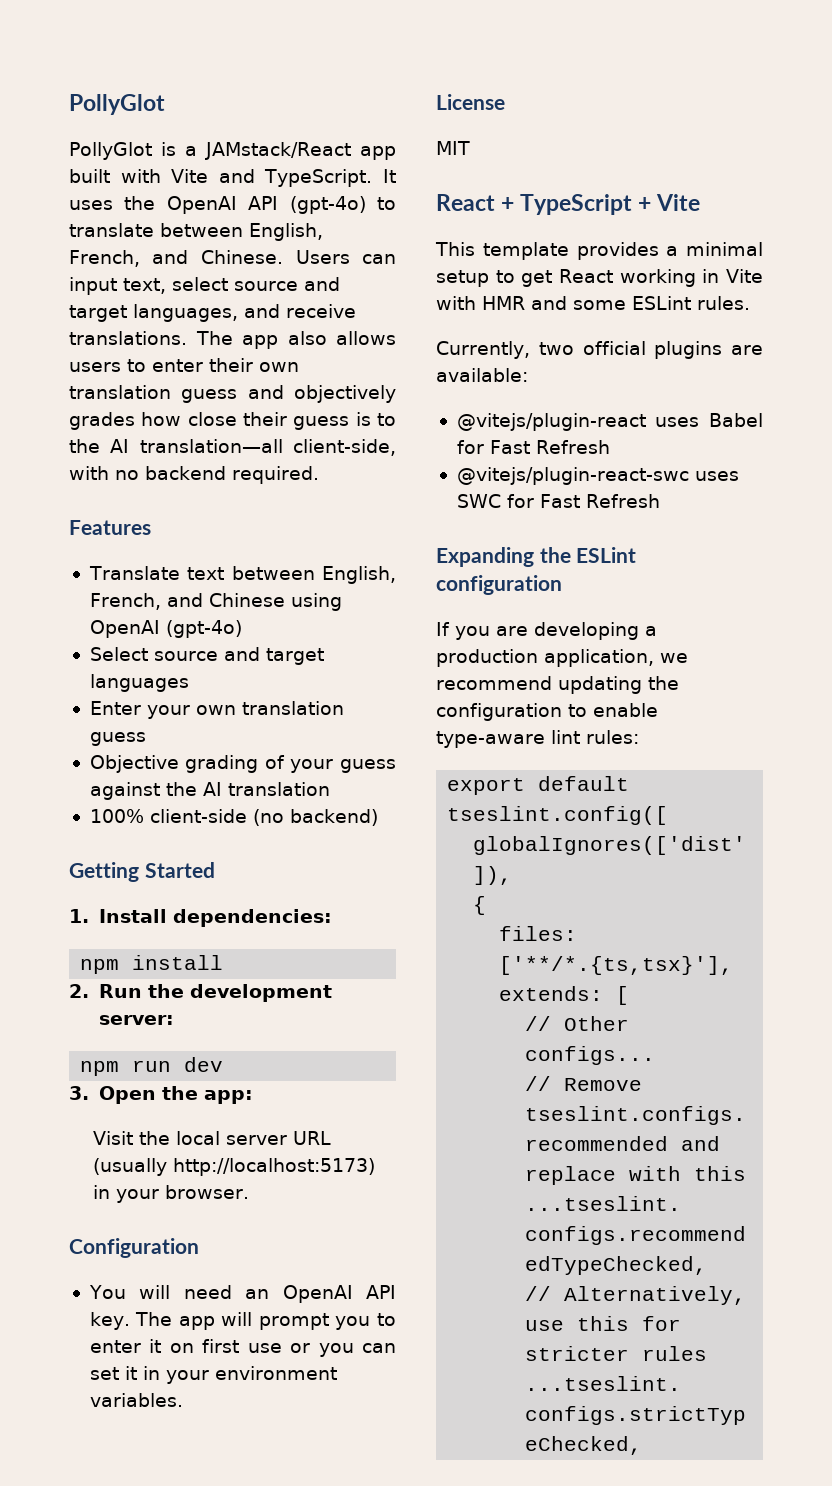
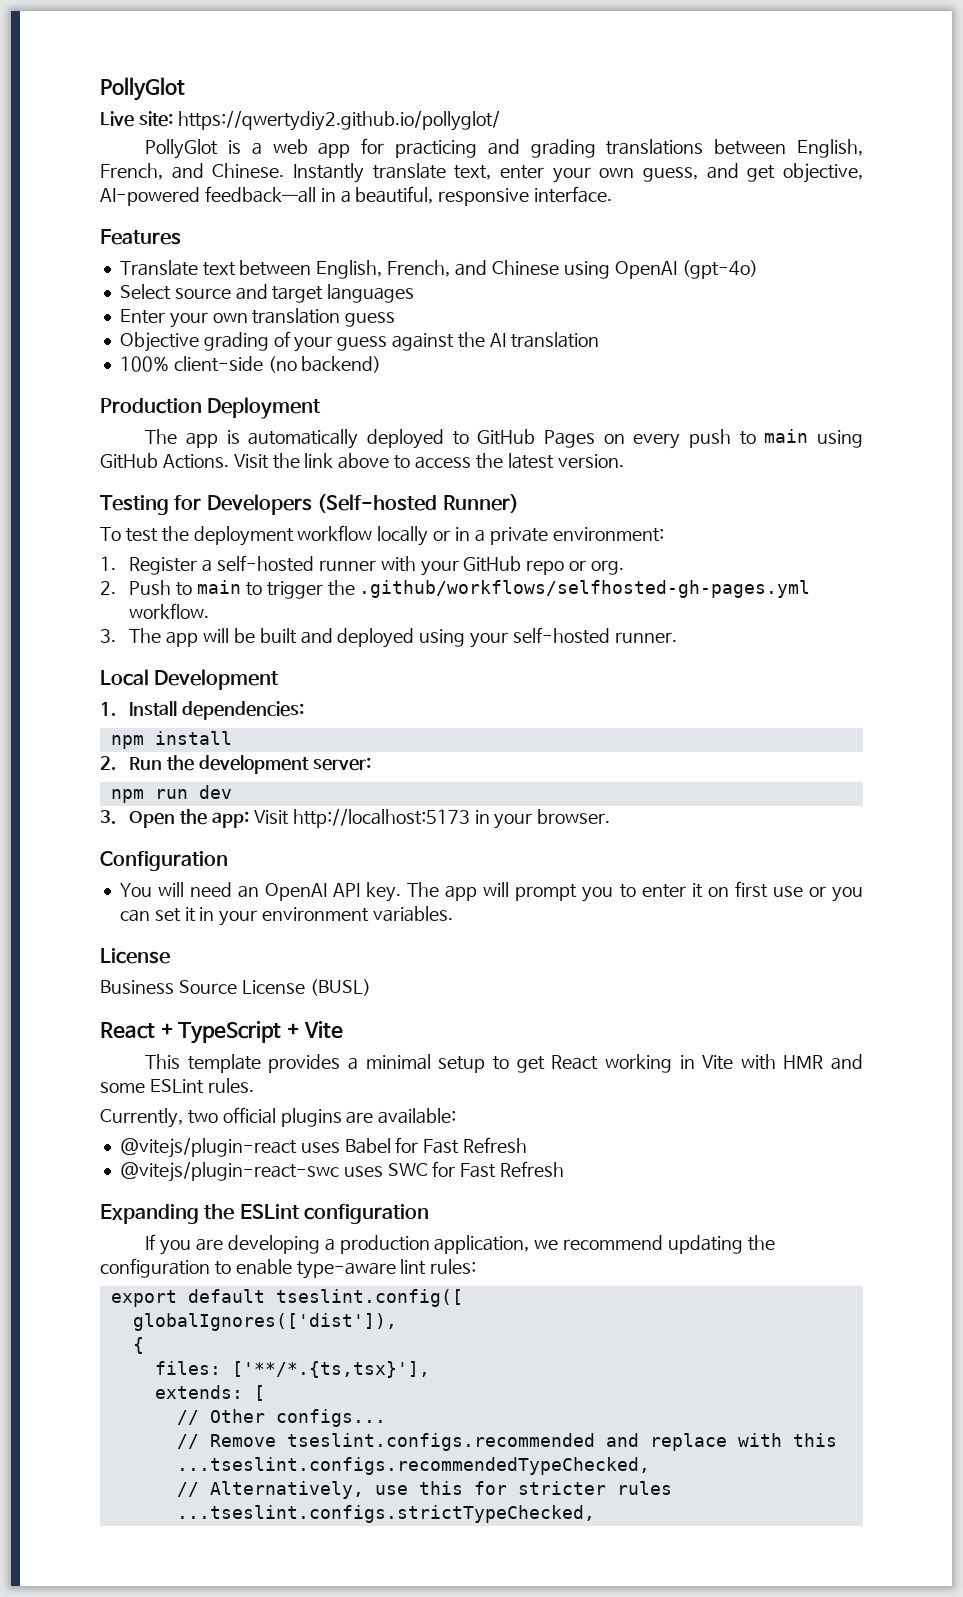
[69,94,165,115] PollyGlot -> [100,77,185,101] [100,110,500,131] PollyGlot // Live site: https://qwertydiy2.github.io/pollyglot/
[205,142,396,160] [69,169,396,187] [69,196,396,214] [69,223,154,237] JAMstack/React app built with Vite and TypeScript. It uses the OpenAI API (gpt-4o) to translate -> [272,138,704,158] web app for practicing and grading translations
[295,250,396,264] [69,277,340,295] [69,304,356,322] [69,331,396,349] [69,358,299,372] [69,385,396,403] [69,412,396,430] [69,439,396,456] [69,466,319,484] Users can input text, select source and target languages, and receive translations. The app also allows users to enter their own translation guess and objectively grades how close their guess is to the AI translation—all client-side, with no backend required. -> [293,163,863,183] [100,186,613,206] Instantly translate text, enter your own guess, and get objective, AI-powered feedback—all in a beautiful, responsive interface.
[69,862,215,882] Getting Started -> [100,397,322,419] [145,429,863,449] [100,453,624,469] [100,494,519,515] [100,525,664,546] [100,555,625,576] [100,580,811,599] [129,603,210,619] [100,627,677,648] [100,669,280,690] Production Deployment // The app is automatically deployed to GitHub Pages on every push to main using GitHub Actions. Visit the link above to access the latest version. // Testing for Developers (Self-hosted Runner) // To test the deployment workflow locally or in a private environment: // 1. Register a self-hosted runner with your GitHub repo or org. // 2. Push to main to trigger the .github/workflows/selfhosted-gh-pages.yml workflow. // 3. The app will be built and deployed using your self-hosted runner. // Local Development
[93,1131,332,1145] [93,1158,376,1176] // Visit the local server URL (usually http://localhost:5173) -> [253,808,470,828] Visit http://localhost:5173
[436,141,470,155] MIT -> [100,979,371,996] Business Source License (BUSL)

